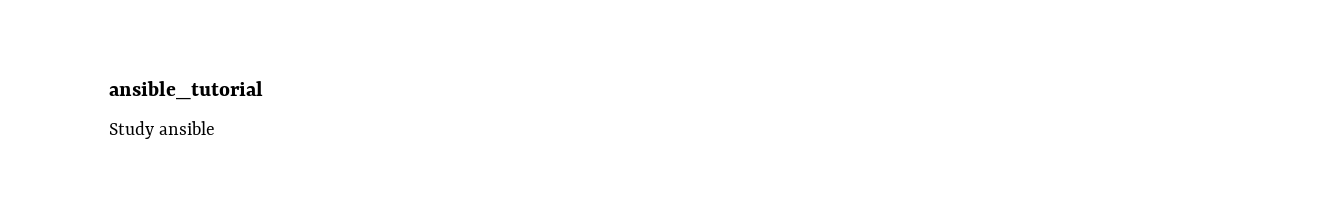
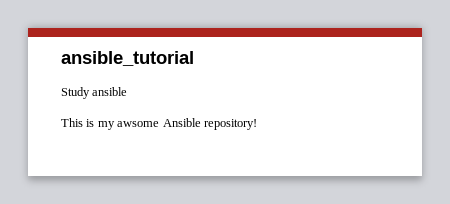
(216, 128) none -> [61,118,257,130] // This is my awsome Ansible repository!

